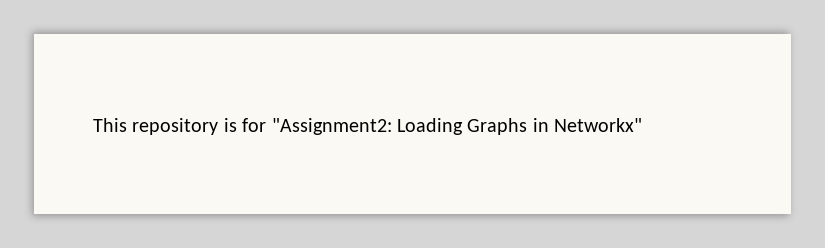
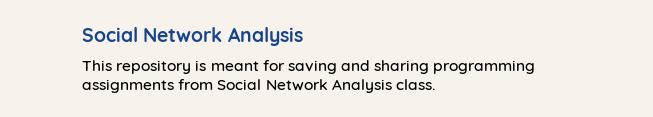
[93,118,643,135] This repository is for "Assignment2: Loading Graphs in Networkx" -> [82,27,303,46] [82,60,536,74] [82,79,435,93] Social Network Analysis // This repository is meant for saving and sharing programming assignments from Social Network Analysis class.

